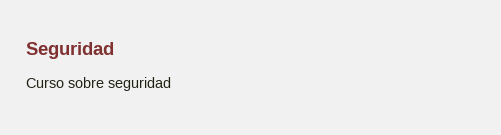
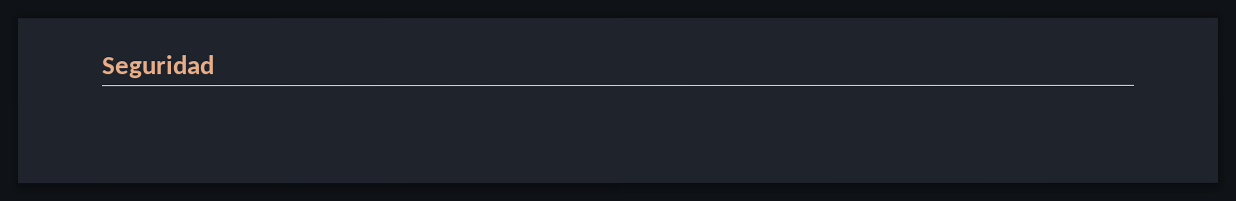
[26,77,171,91] // Curso sobre seguridad -> (214, 67) none

